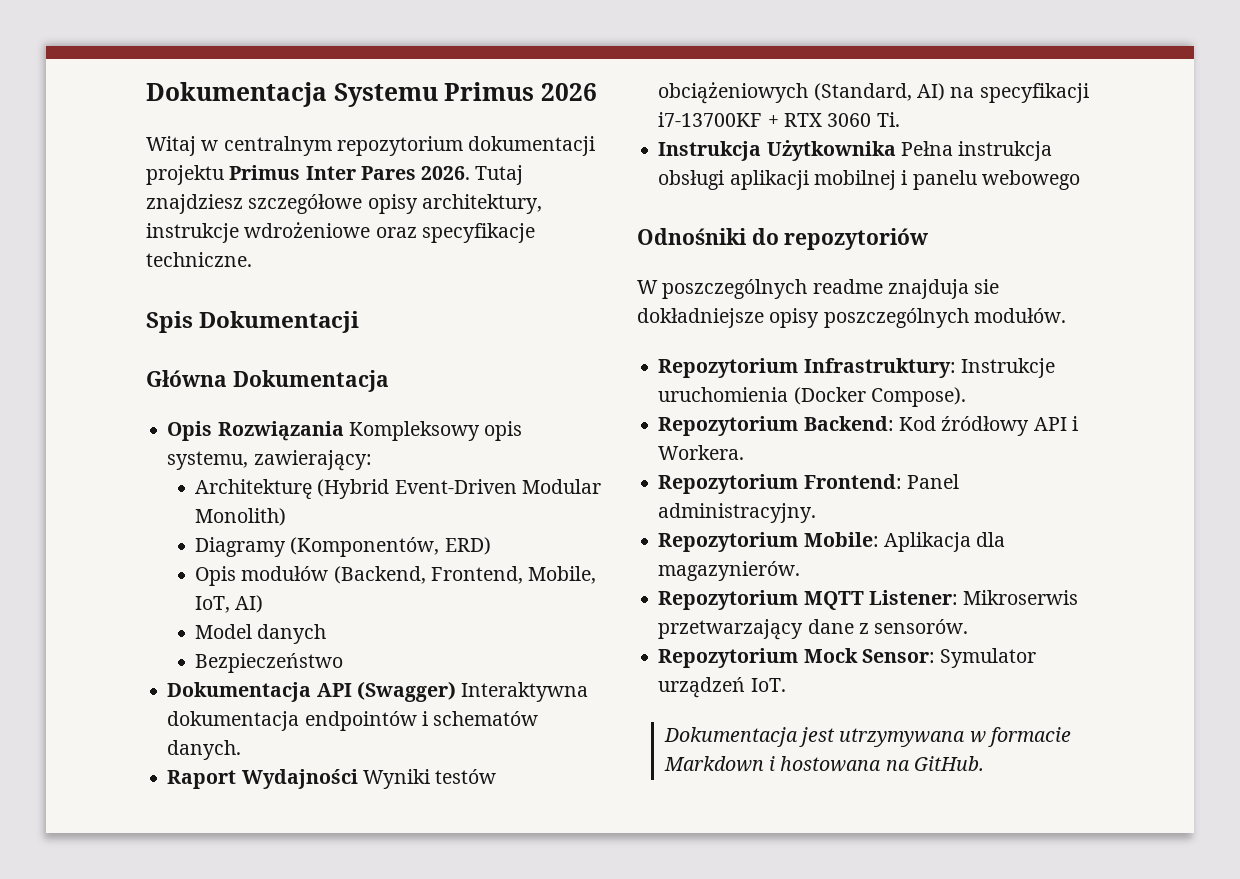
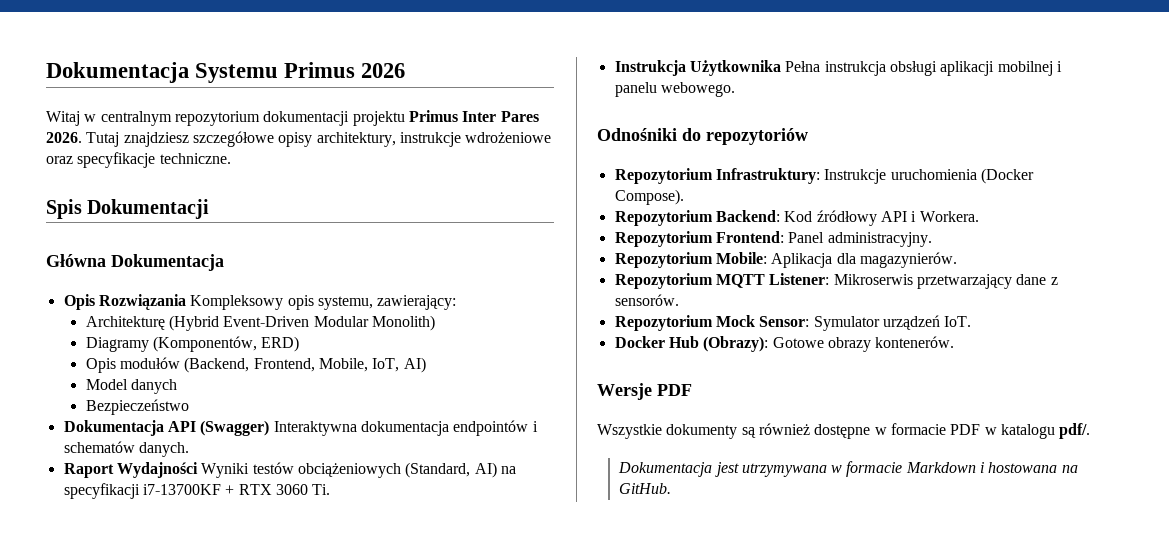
[981,170,1080,190] webowego -> [660,82,735,97] webowego.
[637,279,1000,299] [637,308,1066,328] // W poszczególnych readme znajduja sie dokładniejsze opisy poszczególnych modułów. -> (808, 136) none
(786, 685) none -> [614,336,955,352] [597,383,692,400] [597,423,1091,439] // Docker Hub (Obrazy): Gotowe obrazy kontenerów. // Wersje PDF // Wszystkie dokumenty są również dostępne w formacie PDF w katalogu pdf/.

